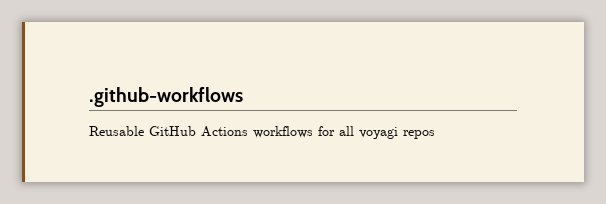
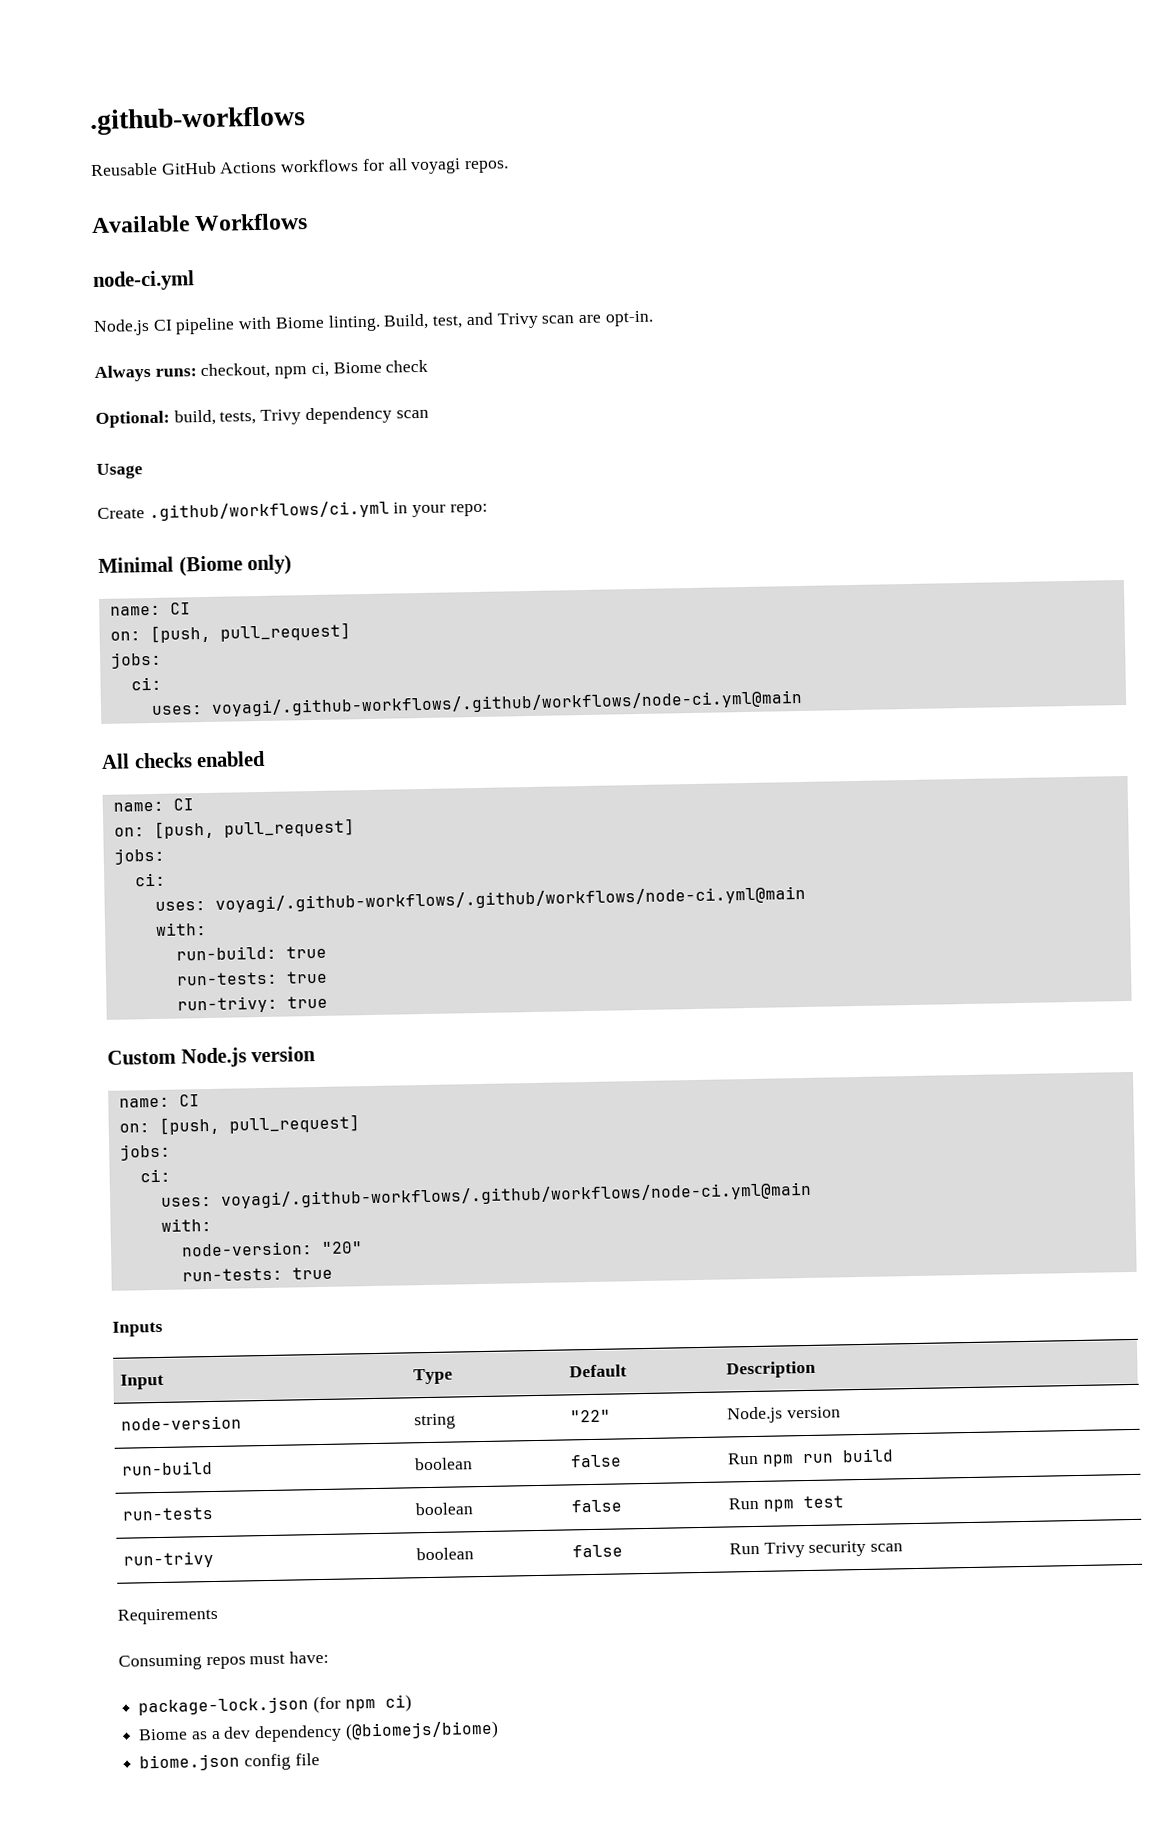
[403,130,435,139] repos -> [464,160,510,174] [91,213,309,234] [92,270,195,292] [93,310,654,336] [94,359,429,382] [95,406,429,428] [96,463,143,479] [97,500,488,522] [98,554,293,577] [109,602,191,616] [109,622,351,644] [110,651,162,669] [130,676,162,691] [150,689,803,717] [101,750,267,769] [112,798,194,812] [113,818,355,839] [113,847,165,865] [134,872,166,887] [154,885,806,913] [155,922,207,936] [175,945,327,961] [175,970,328,986] [176,995,328,1014] [107,1046,317,1068] [118,1094,200,1108] [118,1114,360,1135] [119,1143,171,1161] [139,1168,171,1183] [160,1181,812,1209] [160,1217,212,1232] [180,1241,363,1257] [181,1266,333,1282] [112,1320,163,1337] [120,1373,165,1390] [413,1368,454,1385] [569,1364,628,1378] [726,1360,817,1379] [121,1415,243,1431] [414,1413,457,1430] [570,1409,612,1423] [727,1406,841,1424] [121,1460,214,1476] [414,1457,474,1471] [570,1454,623,1468] [727,1448,894,1467] [122,1506,215,1521] [415,1502,475,1516] [571,1499,623,1513] [728,1495,844,1512] [123,1550,215,1569] [416,1547,475,1561] [572,1544,624,1558] [729,1540,904,1558] [117,1607,218,1625] [118,1650,330,1671] [138,1694,412,1716] [138,1720,499,1743] [139,1753,320,1772] repos. // Available Workflows // node-ci.yml // Node.js CI pipeline with Biome linting. Build, test, and Trivy scan are opt-in. // Always runs: checkout, npm ci, Biome check // Optional: build, tests, Trivy dependency scan // Usage // Create .github/workflows/ci.yml in your repo: // Minimal (Biome only) // name: CI // on: [push, pull_request] // jobs: // ci: // uses: voyagi/.github-workflows/.github/workflows/node-ci.yml@main // All checks enabled // name: CI // on: [push, pull_request] // jobs: // ci: // uses: voyagi/.github-workflows/.github/workflows/node-ci.yml@main // with: // run-build: true // run-tests: true // run-trivy: true // Custom Node.js version // name: CI // on: [push, pull_request] // jobs: // ci: // uses: voyagi/.github-workflows/.github/workflows/node-ci.yml@main // with: // node-version: "20" // run-tests: true // Inputs // Input | Type | Default | Description // node-version | string | "22" | Node.js version // run-build | boolean | false | Run npm run build // run-tests | boolean | false | Run npm test // run-trivy | boolean | false | Run Trivy security scan // Requirements // Consuming repos must have: // package-lock.json (for npm ci) // Biome as a dev dependency (@biomejs/biome) // biome.json config file

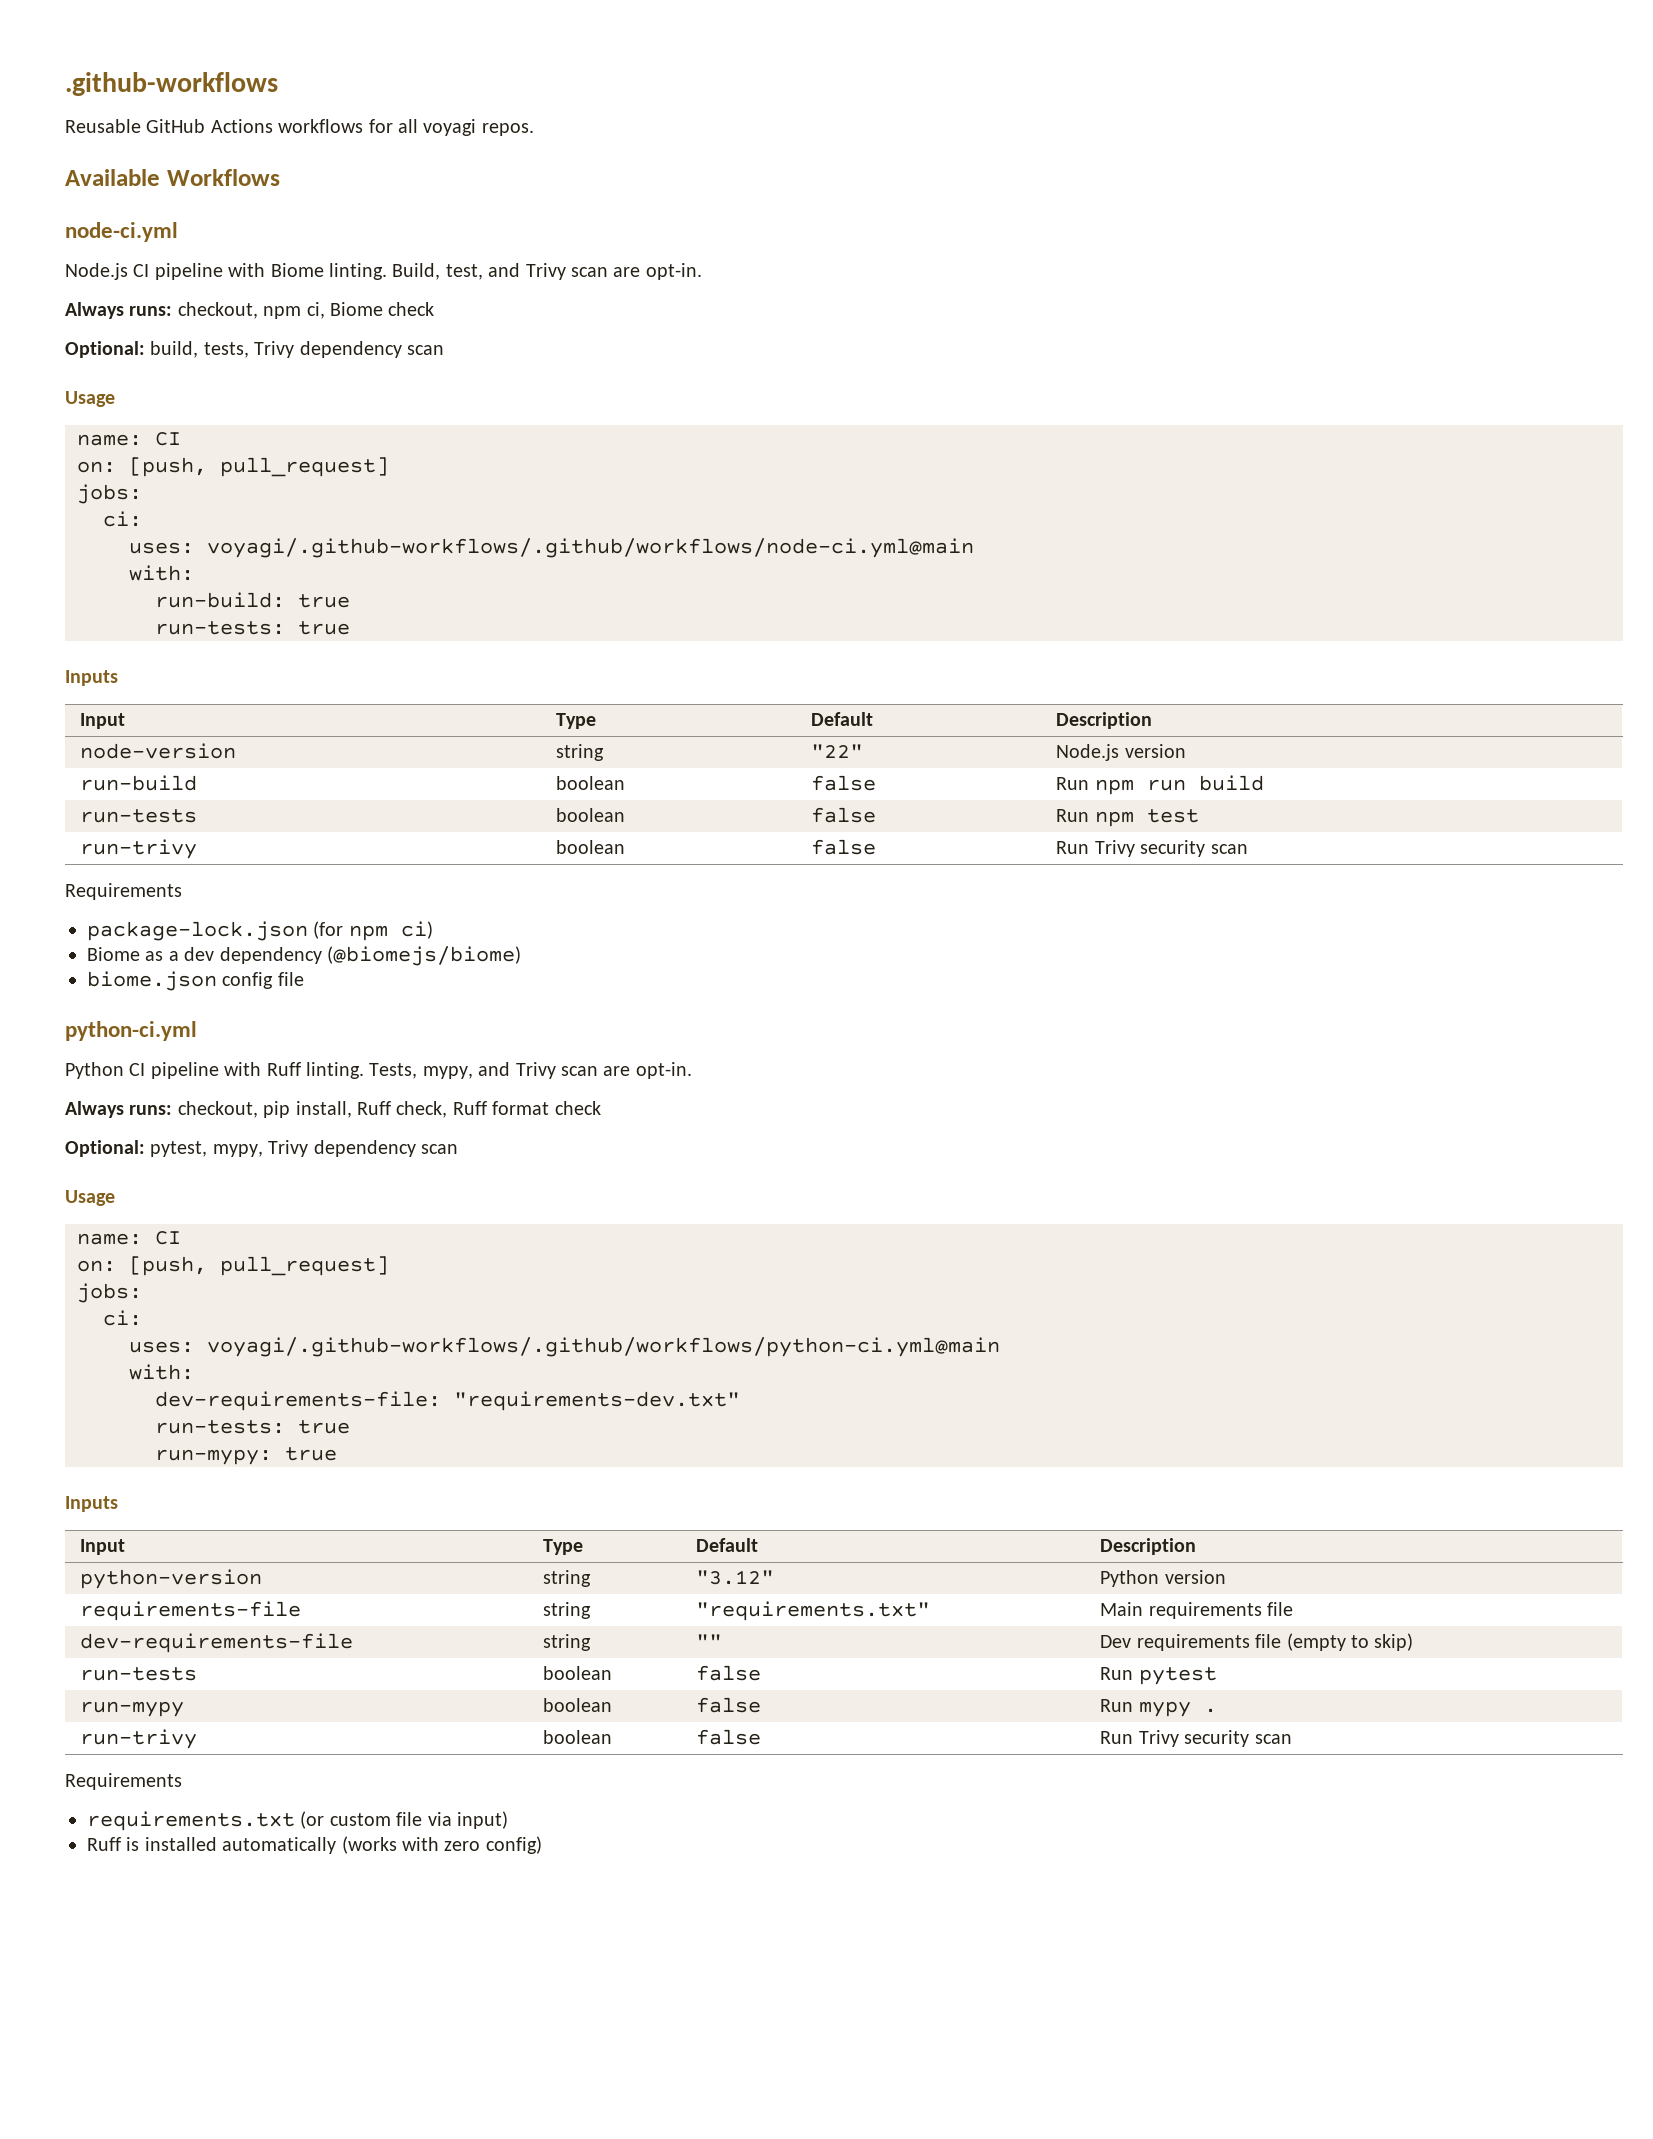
[97,500,488,522] [98,554,293,577] [109,602,191,616] [109,622,351,644] [110,651,162,669] [130,676,162,691] [150,689,803,717] [101,750,267,769] // Create .github/workflows/ci.yml in your repo: // Minimal (Biome only) // name: CI // on: [push, pull_request] // jobs: // ci: // uses: voyagi/.github-workflows/.github/workflows/node-ci.yml@main // All checks enabled -> (115, 399) none
[176,995,328,1014] [107,1046,317,1068] [118,1094,200,1108] [118,1114,360,1135] [119,1143,171,1161] [139,1168,171,1183] [160,1181,812,1209] [160,1217,212,1232] [180,1241,363,1257] [181,1266,333,1282] // run-trivy: true // Custom Node.js version // name: CI // on: [push, pull_request] // jobs: // ci: // uses: voyagi/.github-workflows/.github/workflows/node-ci.yml@main // with: // node-version: "20" // run-tests: true -> (350, 628) none
[118,1650,330,1671] // Consuming repos must have: -> (182, 891) none
(320, 1759) none -> [65,1021,197,1041] [65,1062,692,1079] [65,1101,601,1118] [65,1140,458,1157] [65,1190,115,1206] [77,1231,181,1245] [77,1256,389,1276] [77,1283,142,1303] [103,1310,142,1326] [129,1337,1000,1357] [129,1364,194,1380] [155,1391,740,1411] [155,1420,350,1434] [155,1447,337,1465] [65,1496,118,1512] [80,1539,126,1555] [543,1539,584,1555] [696,1538,759,1552] [1100,1538,1197,1555] [80,1569,263,1589] [543,1570,592,1587] [696,1570,775,1585] [1100,1570,1226,1587] [80,1601,302,1621] [543,1602,592,1619] [696,1601,931,1621] [1100,1602,1294,1619] [80,1633,354,1653] [543,1634,592,1651] [696,1634,723,1648] [1100,1633,1414,1651] [80,1667,198,1681] [543,1666,613,1680] [696,1665,762,1681] [1100,1667,1217,1685] [80,1701,185,1717] [543,1698,613,1712] [696,1697,762,1713] [1100,1699,1217,1717] [80,1729,198,1749] [543,1730,613,1744] [696,1729,762,1745] [1100,1730,1292,1747] [65,1773,182,1790] [87,1811,508,1831] [87,1836,542,1854] // python-ci.yml // Python CI pipeline with Ruff linting. Tests, mypy, and Trivy scan are opt-in. // Always runs: checkout, pip install, Ruff check, Ruff format check // Optional: pytest, mypy, Trivy dependency scan // Usage // name: CI // on: [push, pull_request] // jobs: // ci: // uses: voyagi/.github-workflows/.github/workflows/python-ci.yml@main // with: // dev-requirements-file: "requirements-dev.txt" // run-tests: true // run-mypy: true // Inputs // Input | Type | Default | Description // python-version | string | "3.12" | Python version // requirements-file | string | "requirements.txt" | Main requirements file // dev-requirements-file | string | "" | Dev requirements file (empty to skip) // run-tests | boolean | false | Run pytest // run-mypy | boolean | false | Run mypy . // run-trivy | boolean | false | Run Trivy security scan // Requirements // requirements.txt (or custom file via input) // Ruff is installed automatically (works with zero config)

